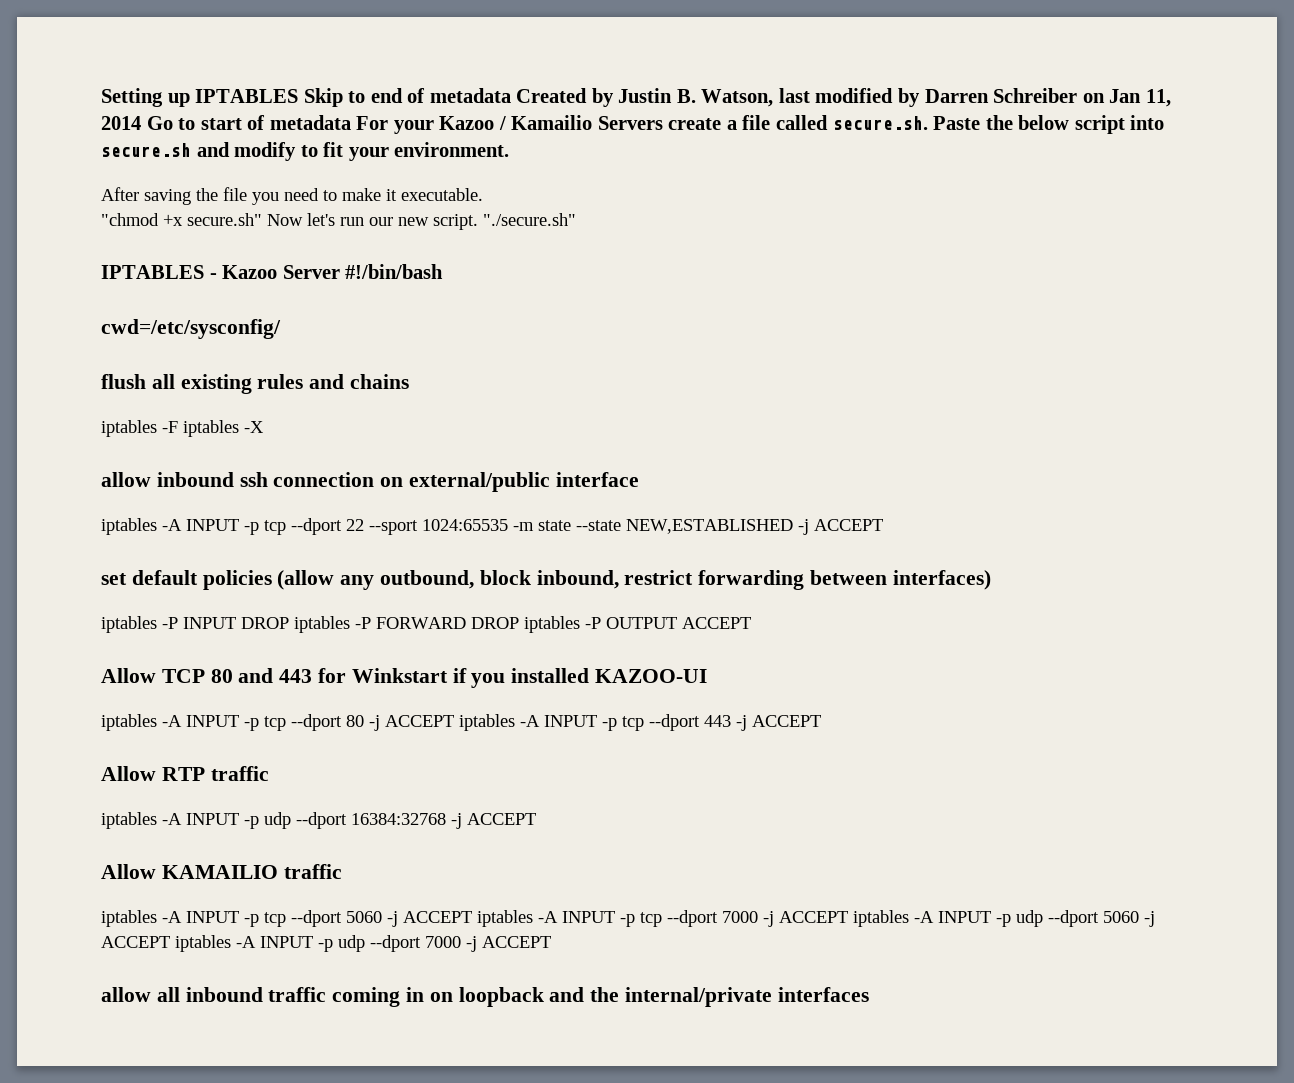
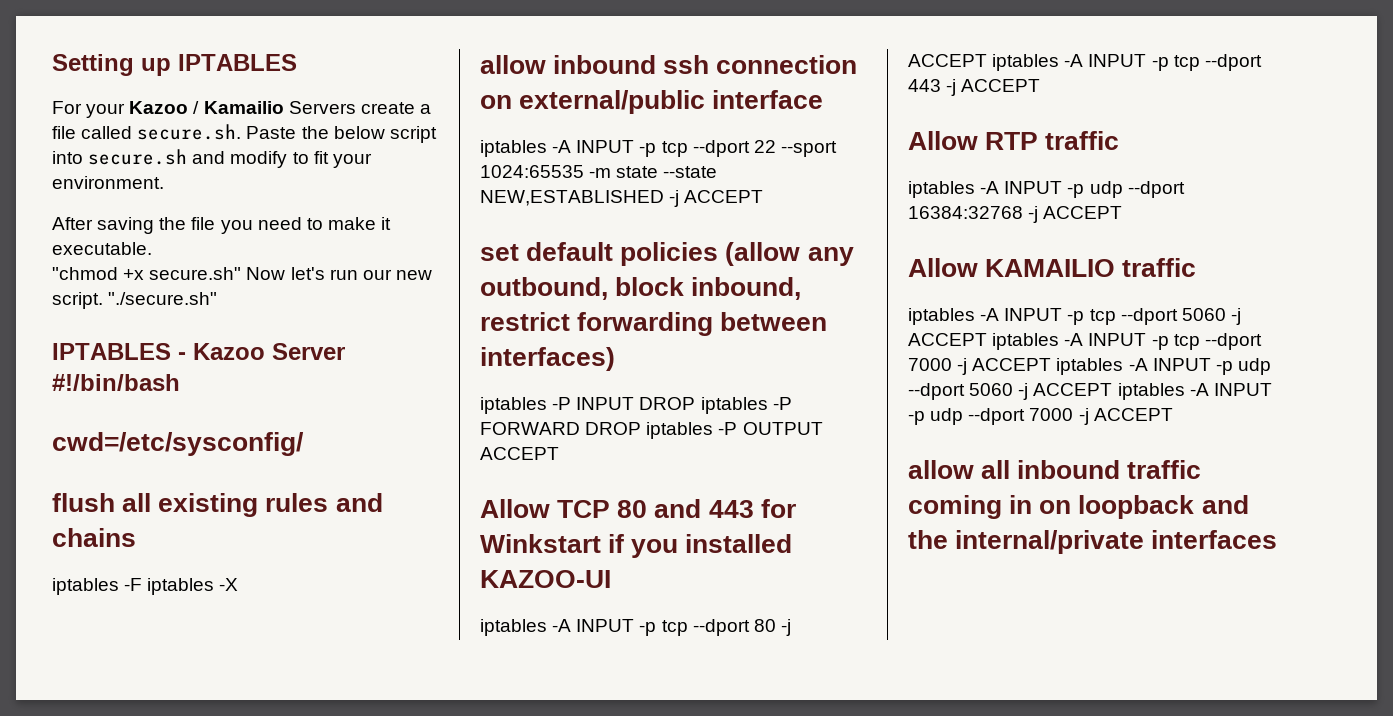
[303,88,1171,107] [101,115,351,130] Skip to end of metadata Created by Justin B. Watson, last modified by Darren Schreiber on Jan 11, 2014 Go to start of metadata -> (297, 62) //

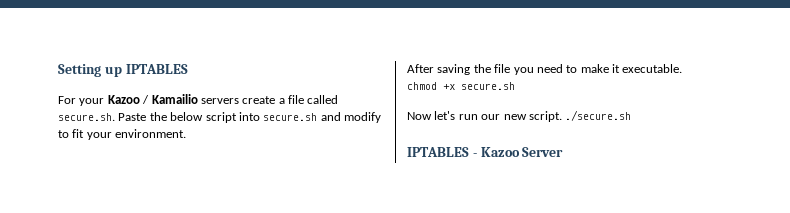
[288,101,356,114] Servers -> [200,98,239,104] servers
[52,267,242,280] "chmod +x secure.sh" -> [407,82,515,90] chmod +x secure.sh //
[108,292,218,305] "./secure.sh" -> [565,110,632,121] ./secure.sh
[52,374,180,391] [52,432,304,456] [52,493,383,517] [52,528,136,547] [52,578,239,595] [480,55,858,74] [480,90,824,114] [480,140,837,157] [480,165,718,178] [480,190,764,207] [480,242,854,266] [480,277,802,300] [480,312,828,336] [480,347,615,371] [480,397,792,414] [480,422,823,439] [480,447,559,460] [480,499,796,518] [480,534,793,558] [480,570,611,588] [480,619,791,636] [908,54,1262,71] [908,79,1041,96] [908,131,1120,150] [908,181,1185,198] [908,206,1123,223] [908,258,1197,277] [908,308,1241,325] [908,333,1262,350] [908,358,1271,375] [908,383,1272,400] [908,408,1173,425] [908,460,1202,479] [908,495,1249,519] [908,530,1278,554] #!/bin/bash // cwd=/etc/sysconfig/ // flush all existing rules and chains // iptables -F iptables -X // allow inbound ssh connection on external/public interface // iptables -A INPUT -p tcp --dport 22 --sport 1024:65535 -m state --state NEW,ESTABLISHED -j ACCEPT // set default policies (allow any outbound, block inbound, restrict forwarding between interfaces) // iptables -P INPUT DROP iptables -P FORWARD DROP iptables -P OUTPUT ACCEPT // Allow TCP 80 and 443 for Winkstart if you installed KAZOO-UI // iptables -A INPUT -p tcp --dport 80 -j ACCEPT iptables -A INPUT -p tcp --dport 443 -j ACCEPT // Allow RTP traffic // iptables -A INPUT -p udp --dport 16384:32768 -j ACCEPT // Allow KAMAILIO traffic // iptables -A INPUT -p tcp --dport 5060 -j ACCEPT iptables -A INPUT -p tcp --dport 7000 -j ACCEPT iptables -A INPUT -p udp --dport 5060 -j ACCEPT iptables -A INPUT -p udp --dport 7000 -j ACCEPT // allow all inbound traffic coming in on loopback and the internal/private interfaces -> (564, 152) none

